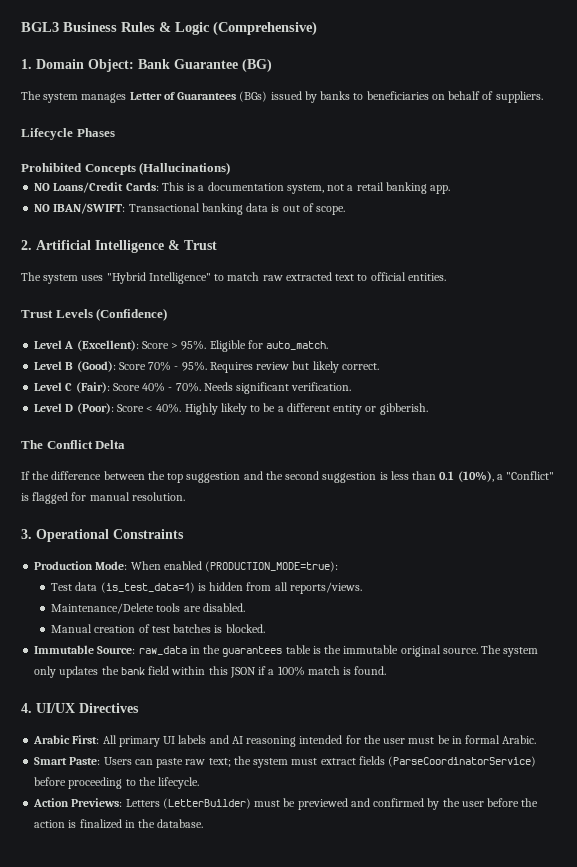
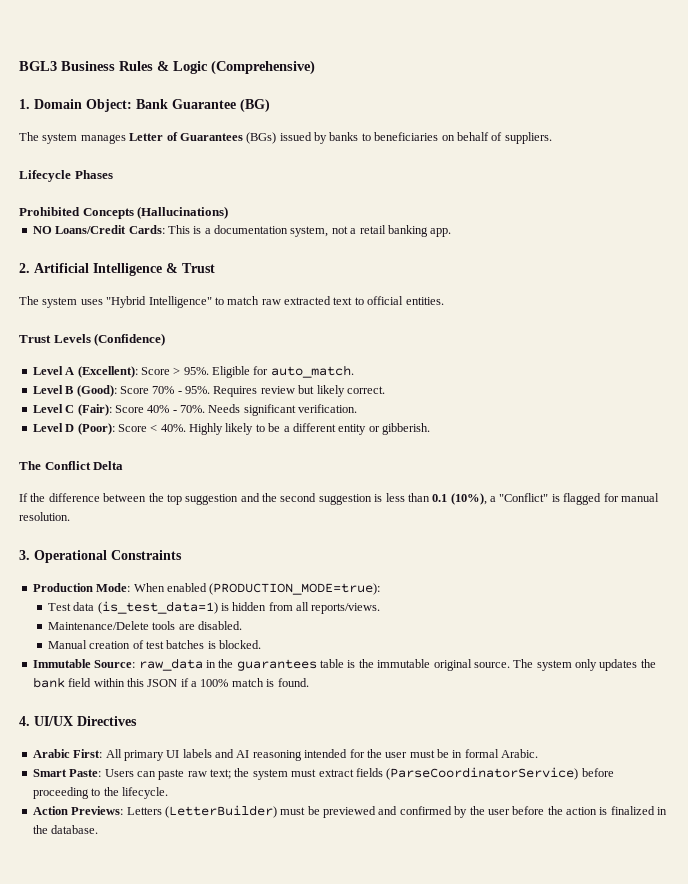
[34,203,346,215] // NO IBAN/SWIFT: Transactional banking data is out of scope. -> (452, 232) none

